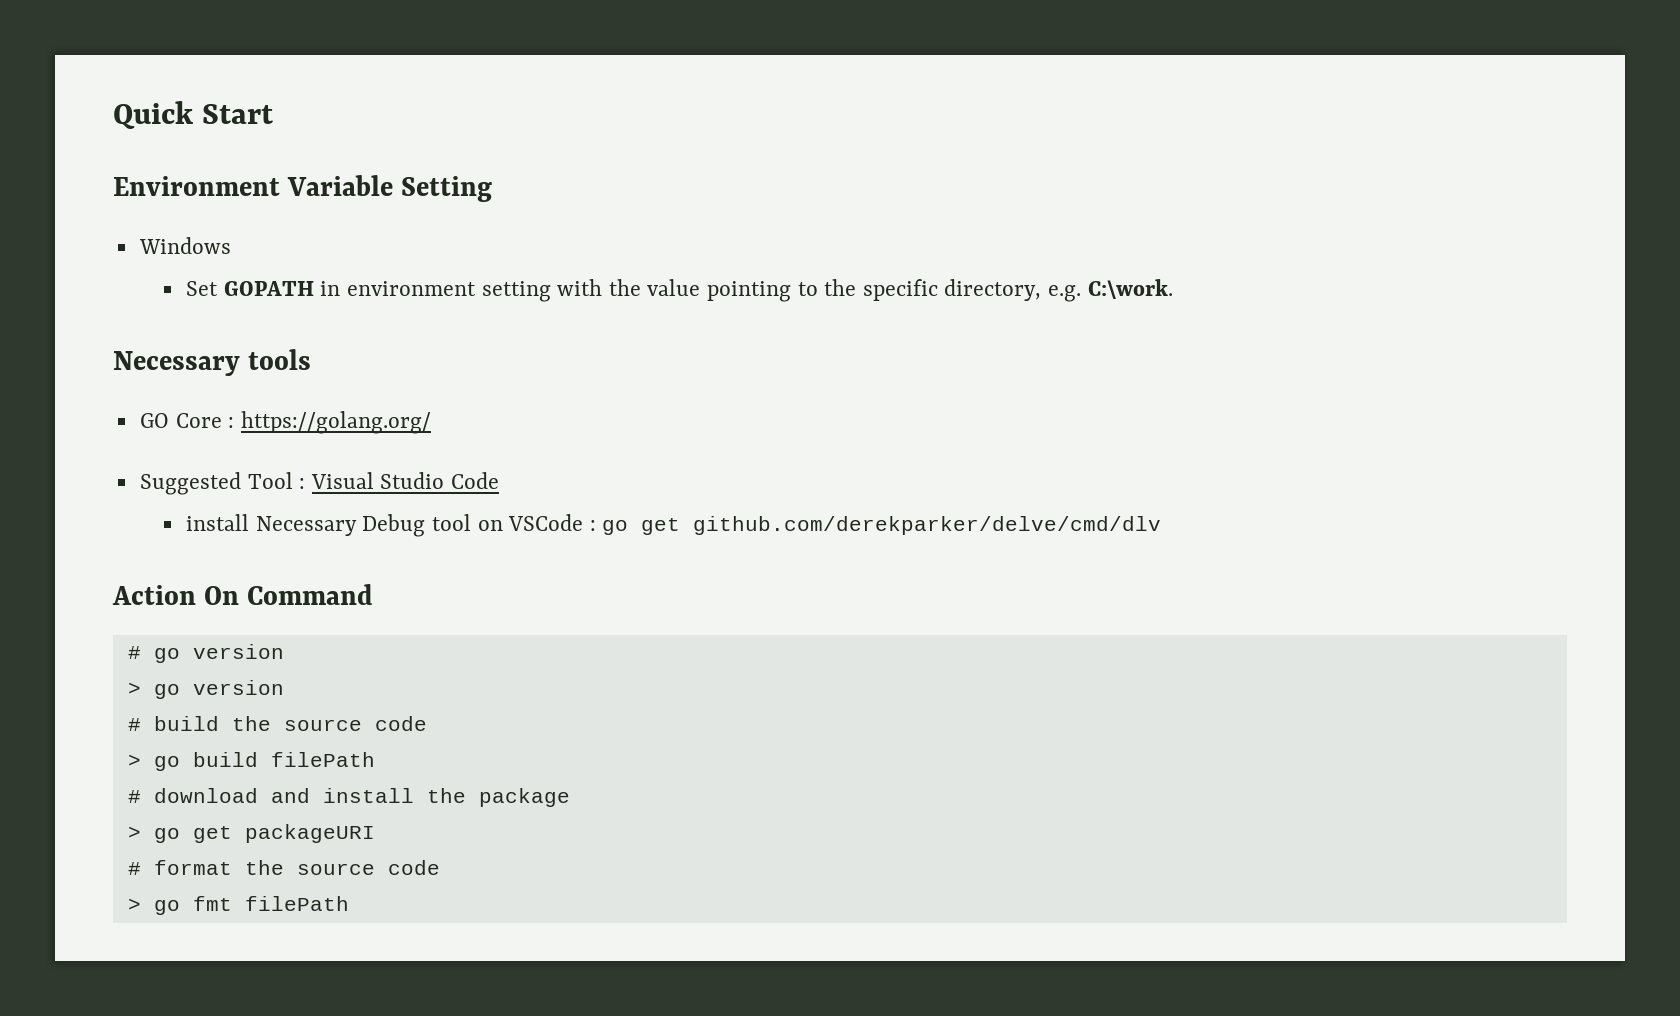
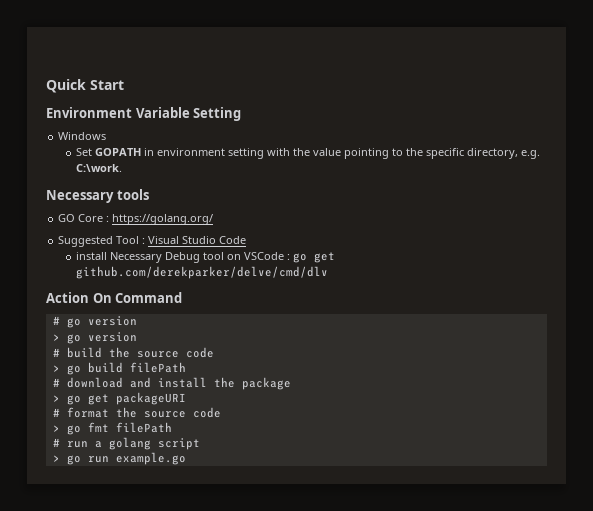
(349, 903) none -> [52,437,200,450] [52,452,186,465] // # run a golang script // > go run example.go

